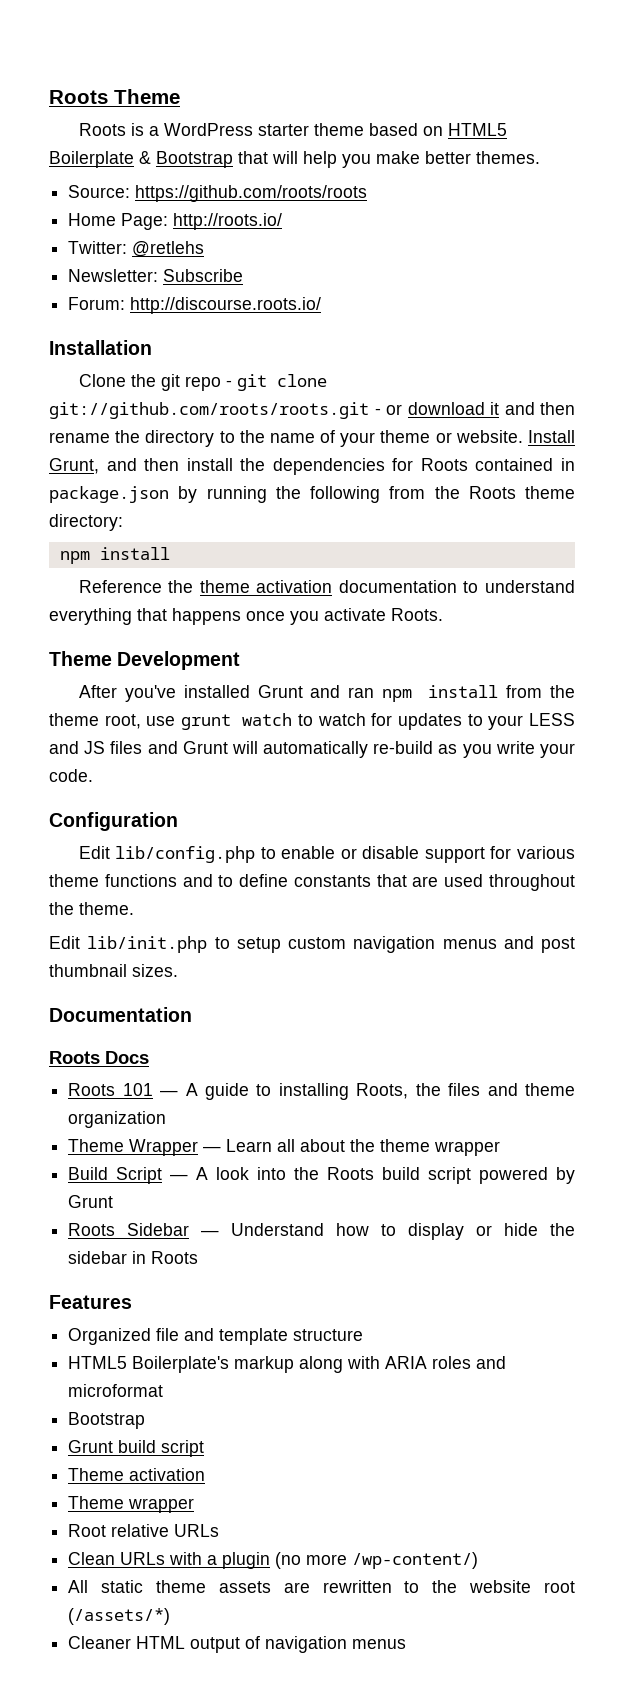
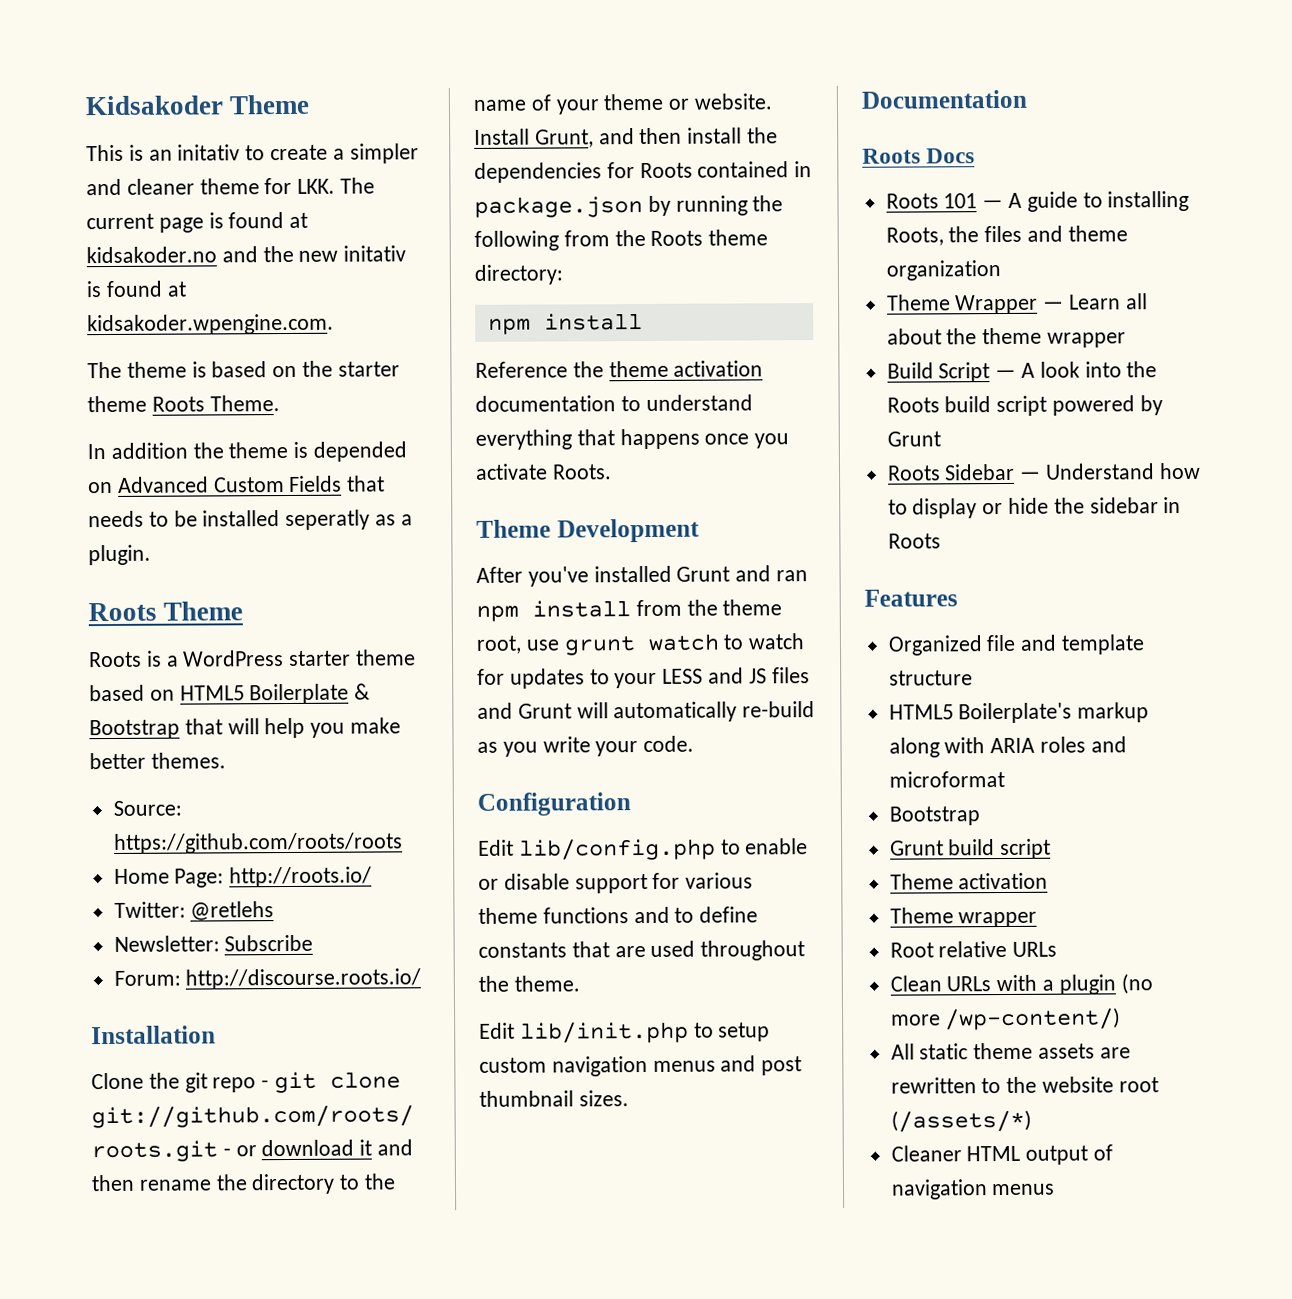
(49, 97) none -> [85,94,311,116] [86,143,419,164] [86,177,376,196] [86,212,309,233] [86,245,407,264] [86,280,187,298] [87,313,334,336] [87,360,400,379] [87,395,280,413] [87,441,408,462] [88,475,386,494] [88,509,413,531] [88,544,151,566] Kidsakoder Theme // This is an initativ to create a simpler and cleaner theme for LKK. The current page is found at kidsakoder.no and the new initativ is found at kidsakoder.wpengine.com. // The theme is based on the starter theme Roots Theme. // In addition the theme is depended on Advanced Custom Fields that needs to be installed seperatly as a plugin. //

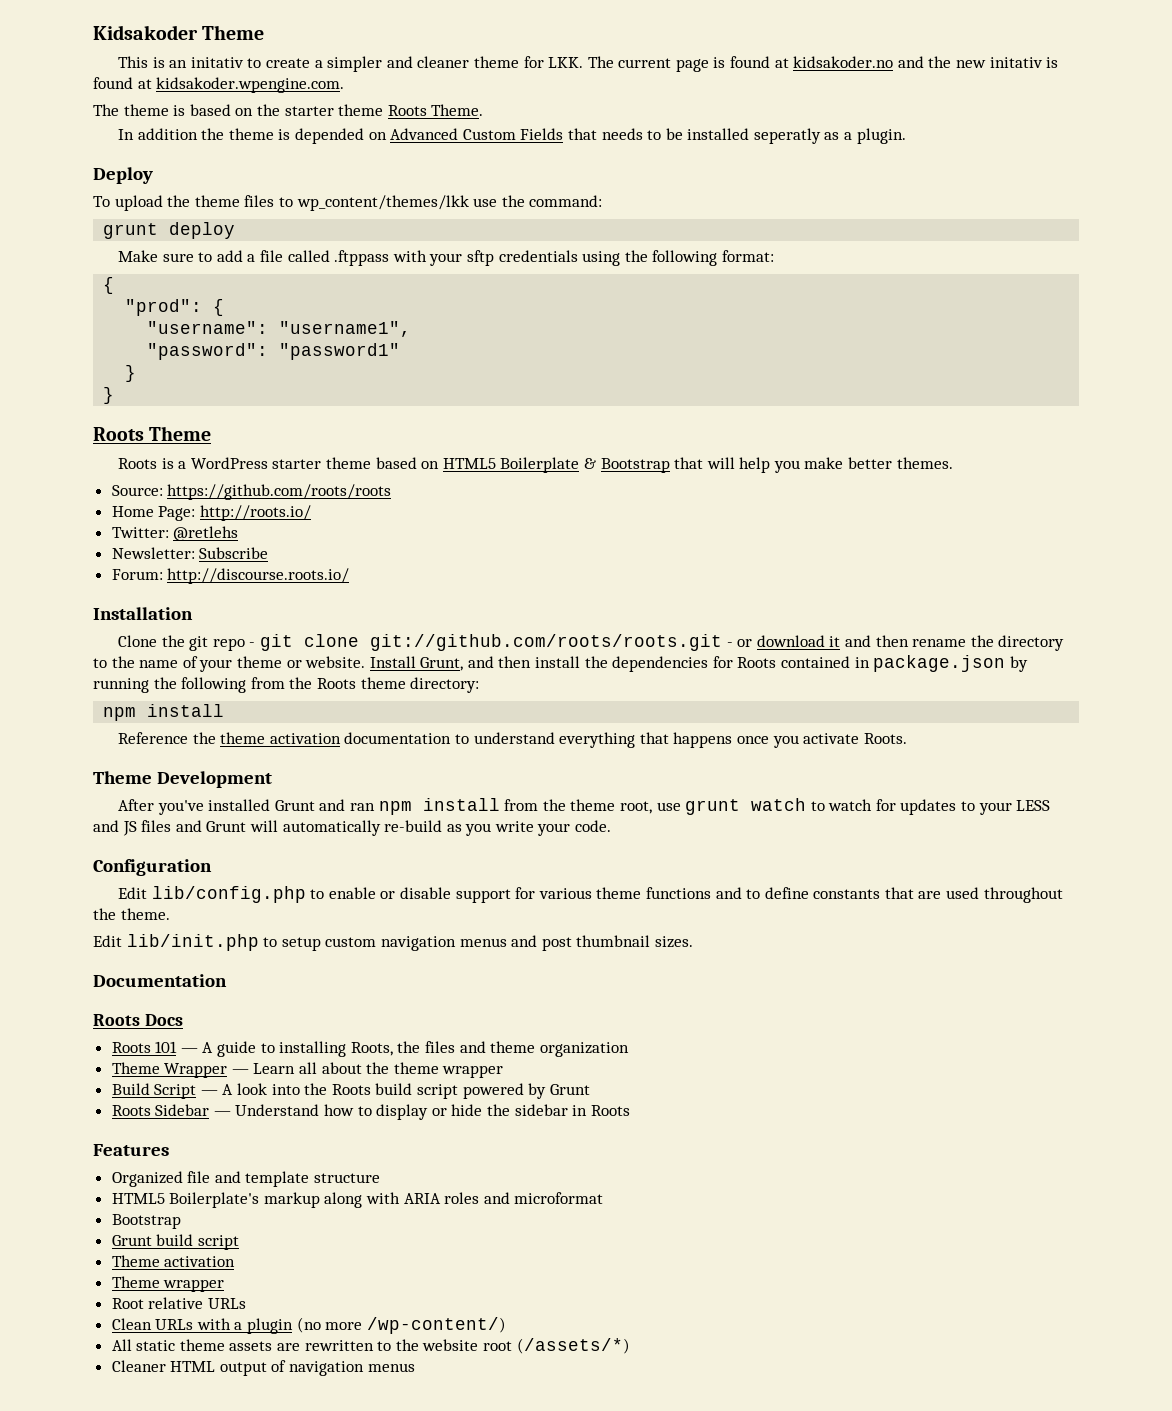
(151, 555) none -> [93,167,153,184] [93,195,603,211] [103,222,236,239] [118,250,774,266] [103,277,115,294] [125,299,225,316] [147,321,412,337] [147,343,401,360] [125,365,137,382] [103,387,115,404] // Deploy // To upload the theme files to wp_content/themes/lkk use the command: // grunt deploy // Make sure to add a file called .ftppass with your sftp credentials using the following format: // { // "prod": { // "username": "username1", // "password": "password1" // } // }

